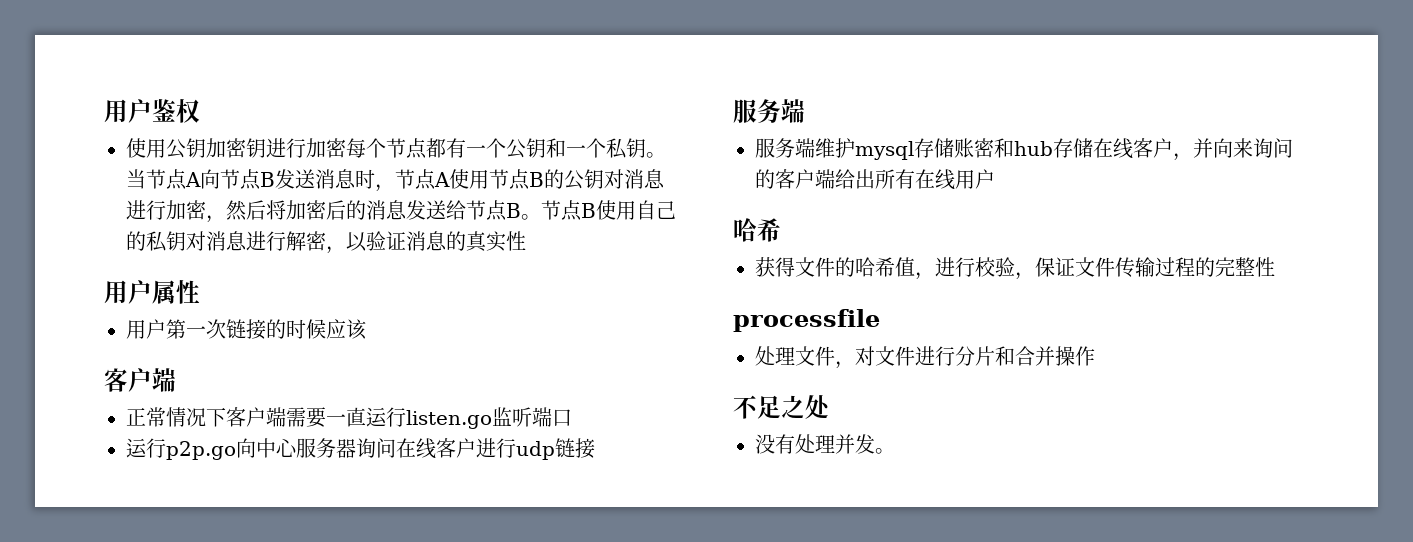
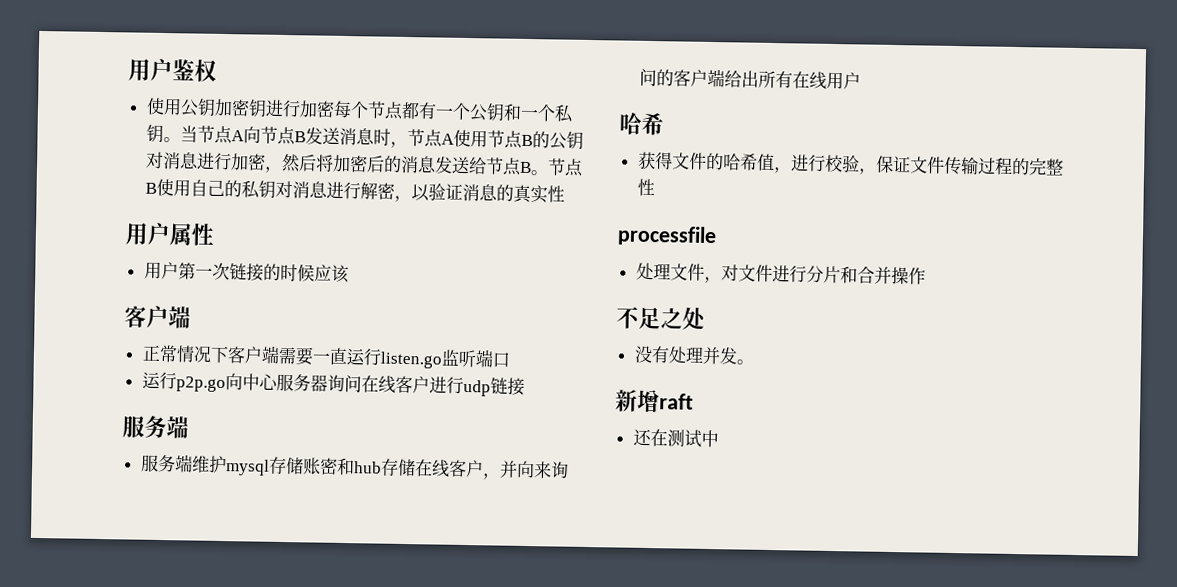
(895, 451) none -> [615,389,694,413] [632,428,719,448] // 新增raft // 还在测试中

